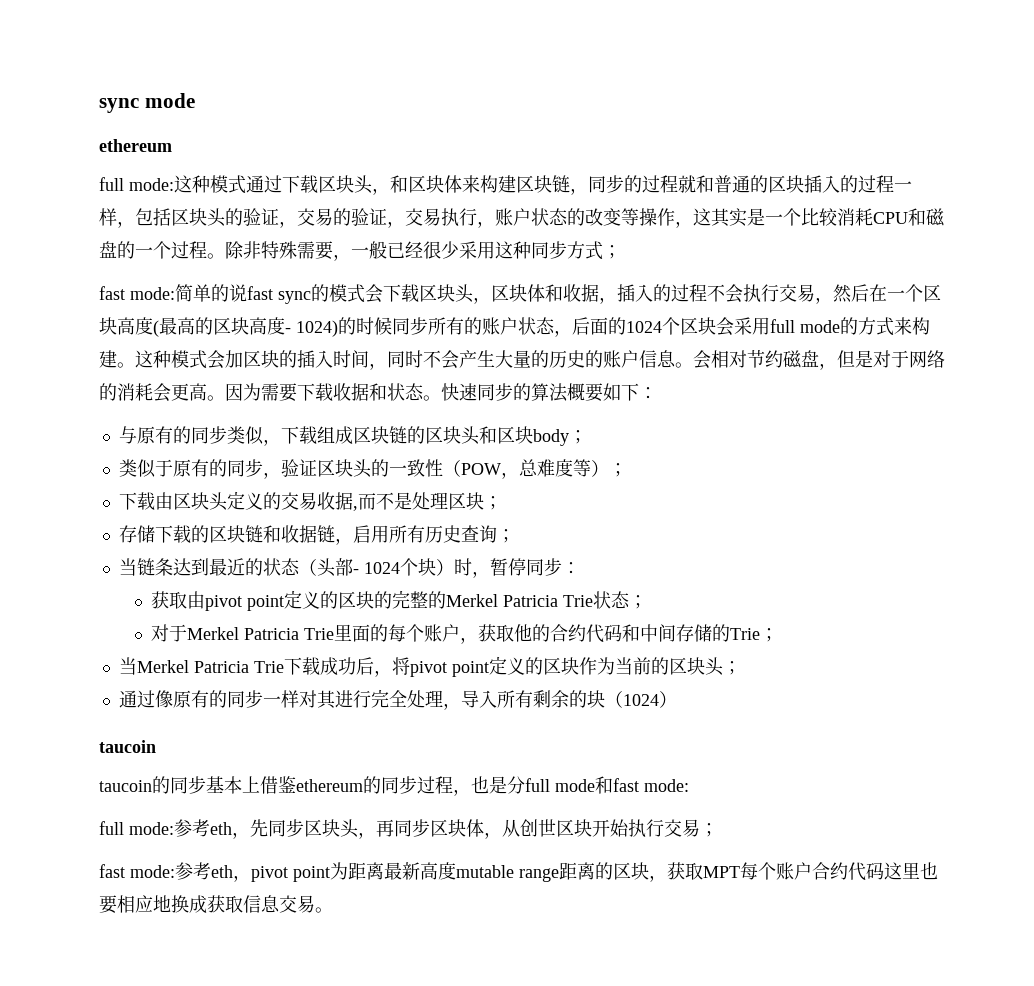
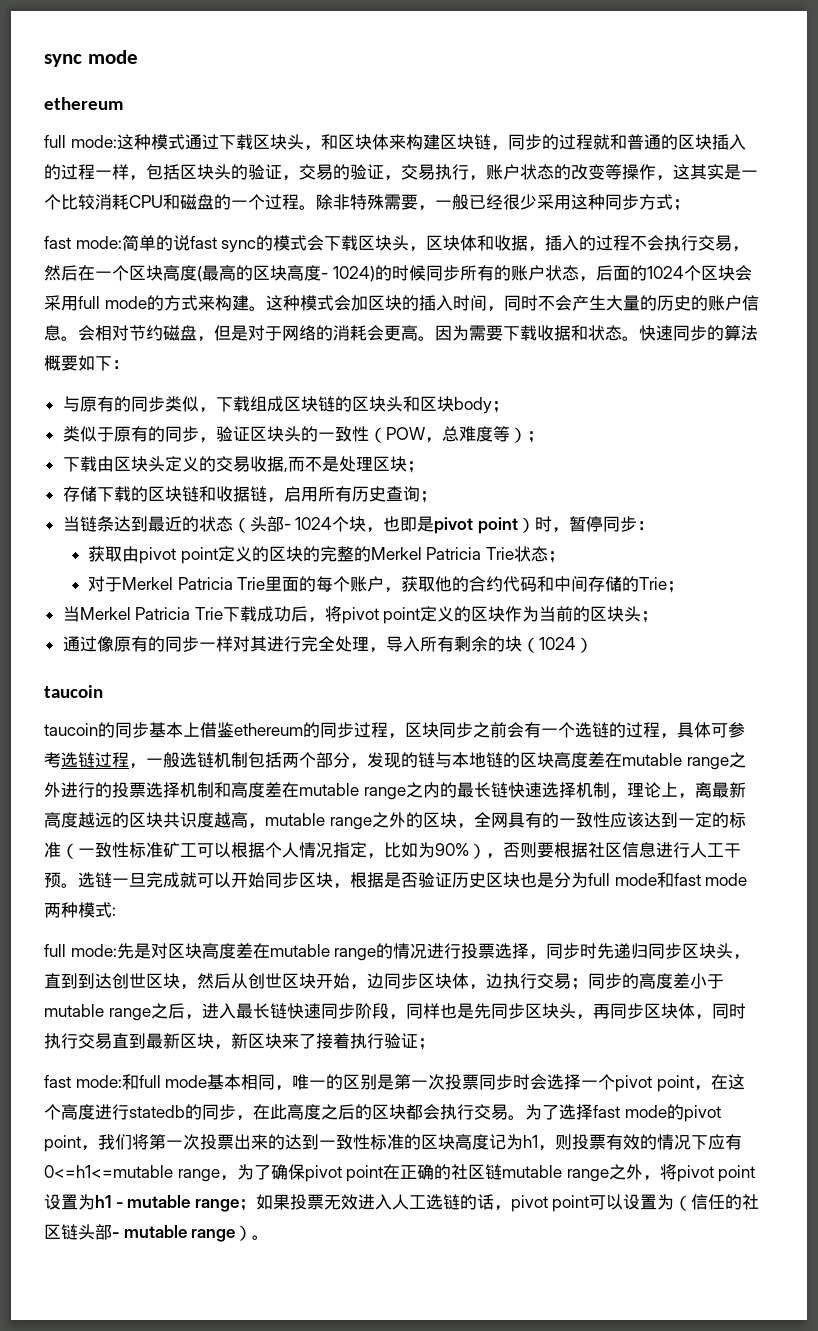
(436, 567) none -> [366,516,518,534] ，也即是pivot point
[471,776,689,794] [99,819,250,839] 也是分full mode和fast mode: // full mode:参考eth， -> [405,722,745,739] [44,752,746,770] [44,782,746,800] [44,812,746,830] [44,842,741,859] [44,872,748,889] [44,902,116,918] [44,943,751,961] [44,973,724,990] [44,1003,474,1021] 区块同步之前会有一个选链的过程，具体可参考选链过程，一般选链机制包括两个部分，发现的链与本地链的区块高度差在mutable range之外进行的投票选择机制和高度差在mutable range之内的最长链快速选择机制，理论上，离最新高度越远的区块共识度越高，mutable range之外的区块，全网具有的一致性应该达到一定的标准（一致性标准矿工可以根据个人情况指定，比如为90%），否则要根据社区信息进行人工干预。选链一旦完成就可以开始同步区块，根据是否验证历史区块也是分为full mode和fast mode两种模式: // full mode:先是对区块高度差在mutable range的情况进行投票选择，同步时先递归同步区块头，直到到达创世区块，然后从创世区块开始，边同步区块体，边执行交易；同步的高度差小于mutable range之后，进入最长链快速同步阶段，同样也是
[502,819,718,837] [99,862,938,882] [99,895,315,914] 从创世区块开始执行交易； // fast mode:参考eth，pivot point为距离最新高度mutable range距离的区块，获取MPT每个账户合约代码这里也要相应地换成获取信息交易 -> [711,1003,746,1019] [44,1033,435,1050] [44,1074,745,1092] [44,1104,721,1122] [44,1134,742,1152] [44,1164,756,1182] [44,1194,760,1212] [44,1224,253,1242] 同时执行交易直到最新区块，新区块来了接着执行验证； // fast mode:和full mode基本相同，唯一的区别是第一次投票同步时会选择一个pivot point，在这个高度进行statedb的同步，在此高度之后的区块都会执行交易。为了选择fast mode的pivot point，我们将第一次投票出来的达到一致性标准的区块高度记为h1，则投票有效的情况下应有0<=h1<=mutable range，为了确保pivot point在正确的社区链mutable range之外，将pivot point设置为h1 - mutable range；如果投票无效进入人工选链的话，pivot point可以设置为（信任的社区链头部- mutable range）

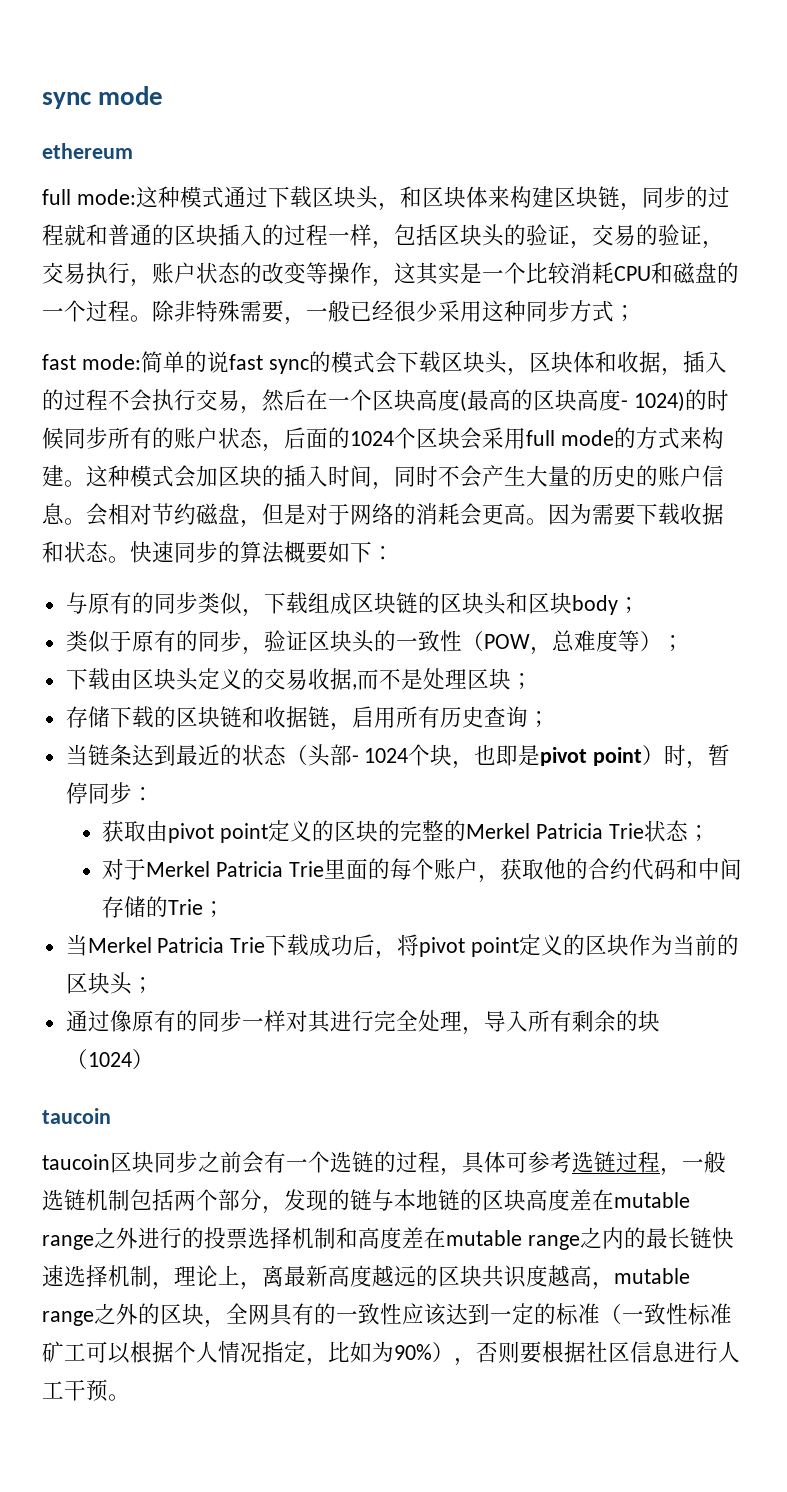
[98,722,405,739] 的同步基本上借鉴ethereum的同步过程， -> (110, 1162) none
[78,872,748,889] [44,902,116,918] [44,943,751,961] [44,973,724,990] [44,1003,746,1021] [44,1033,435,1050] [44,1074,745,1092] [44,1104,721,1122] [44,1134,742,1152] [44,1164,756,1182] [44,1194,760,1212] [44,1224,270,1242] 选链一旦完成就可以开始同步区块，根据是否验证历史区块也是分为full mode和fast mode两种模式: // full mode:先是对区块高度差在mutable range的情况进行投票选择，同步时先递归同步区块头，直到到达创世区块，然后从创世区块开始，边同步区块体，边执行交易；同步的高度差小于mutable range之后，进入最长链快速同步阶段，同样也是先同步区块头，再同步区块体，同时执行交易直到最新区块，新区块来了接着执行验证； // fast mode:和full mode基本相同，唯一的区别是第一次投票同步时会选择一个pivot point，在这个高度进行statedb的同步，在此高度之后的区块都会执行交易。为了选择fast mode的pivot point，我们将第一次投票出来的达到一致性标准的区块高度记为h1，则投票有效的情况下应有0<=h1<=mutable range，为了确保pivot point在正确的社区链mutable range之外，将pivot point设置为h1 - mutable range；如果投票无效进入人工选链的话，pivot point可以设置为（信任的社区链头部- mutable range）。 -> (130, 1397) none

